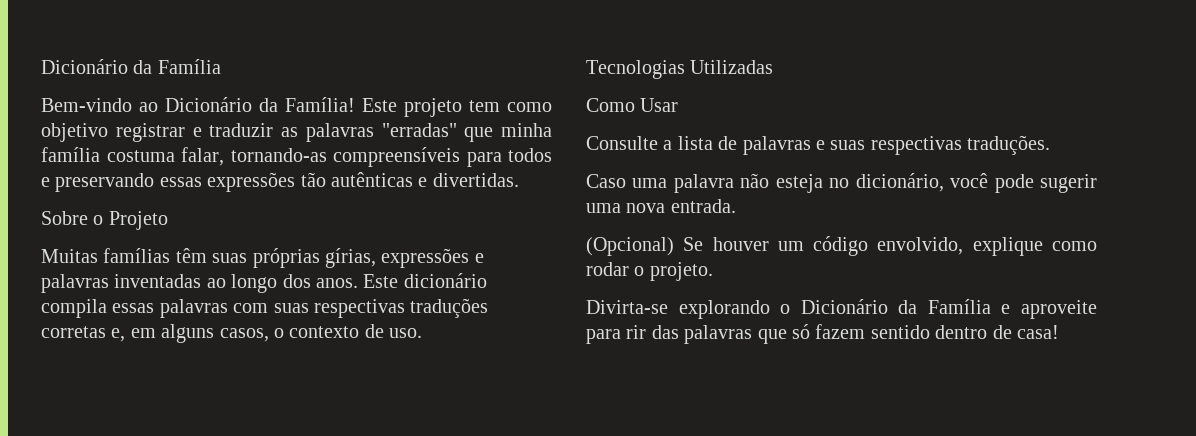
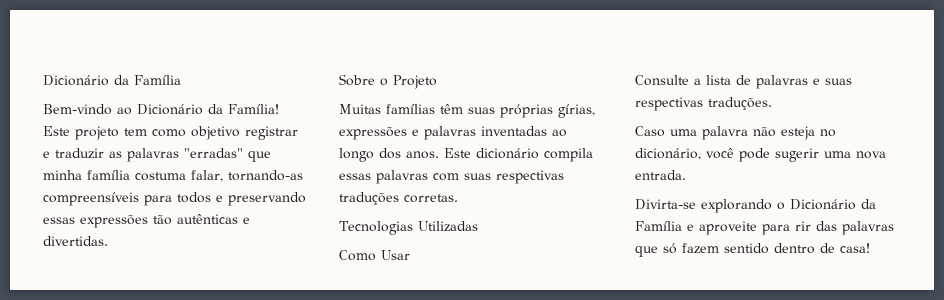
[41,324,423,343] corretas e, em alguns casos, o contexto de uso. -> [404,194,458,203] corretas.
[586,236,1097,256] [586,262,713,281] // (Opcional) Se houver um código envolvido, explique como rodar o projeto. -> (686, 175) none

